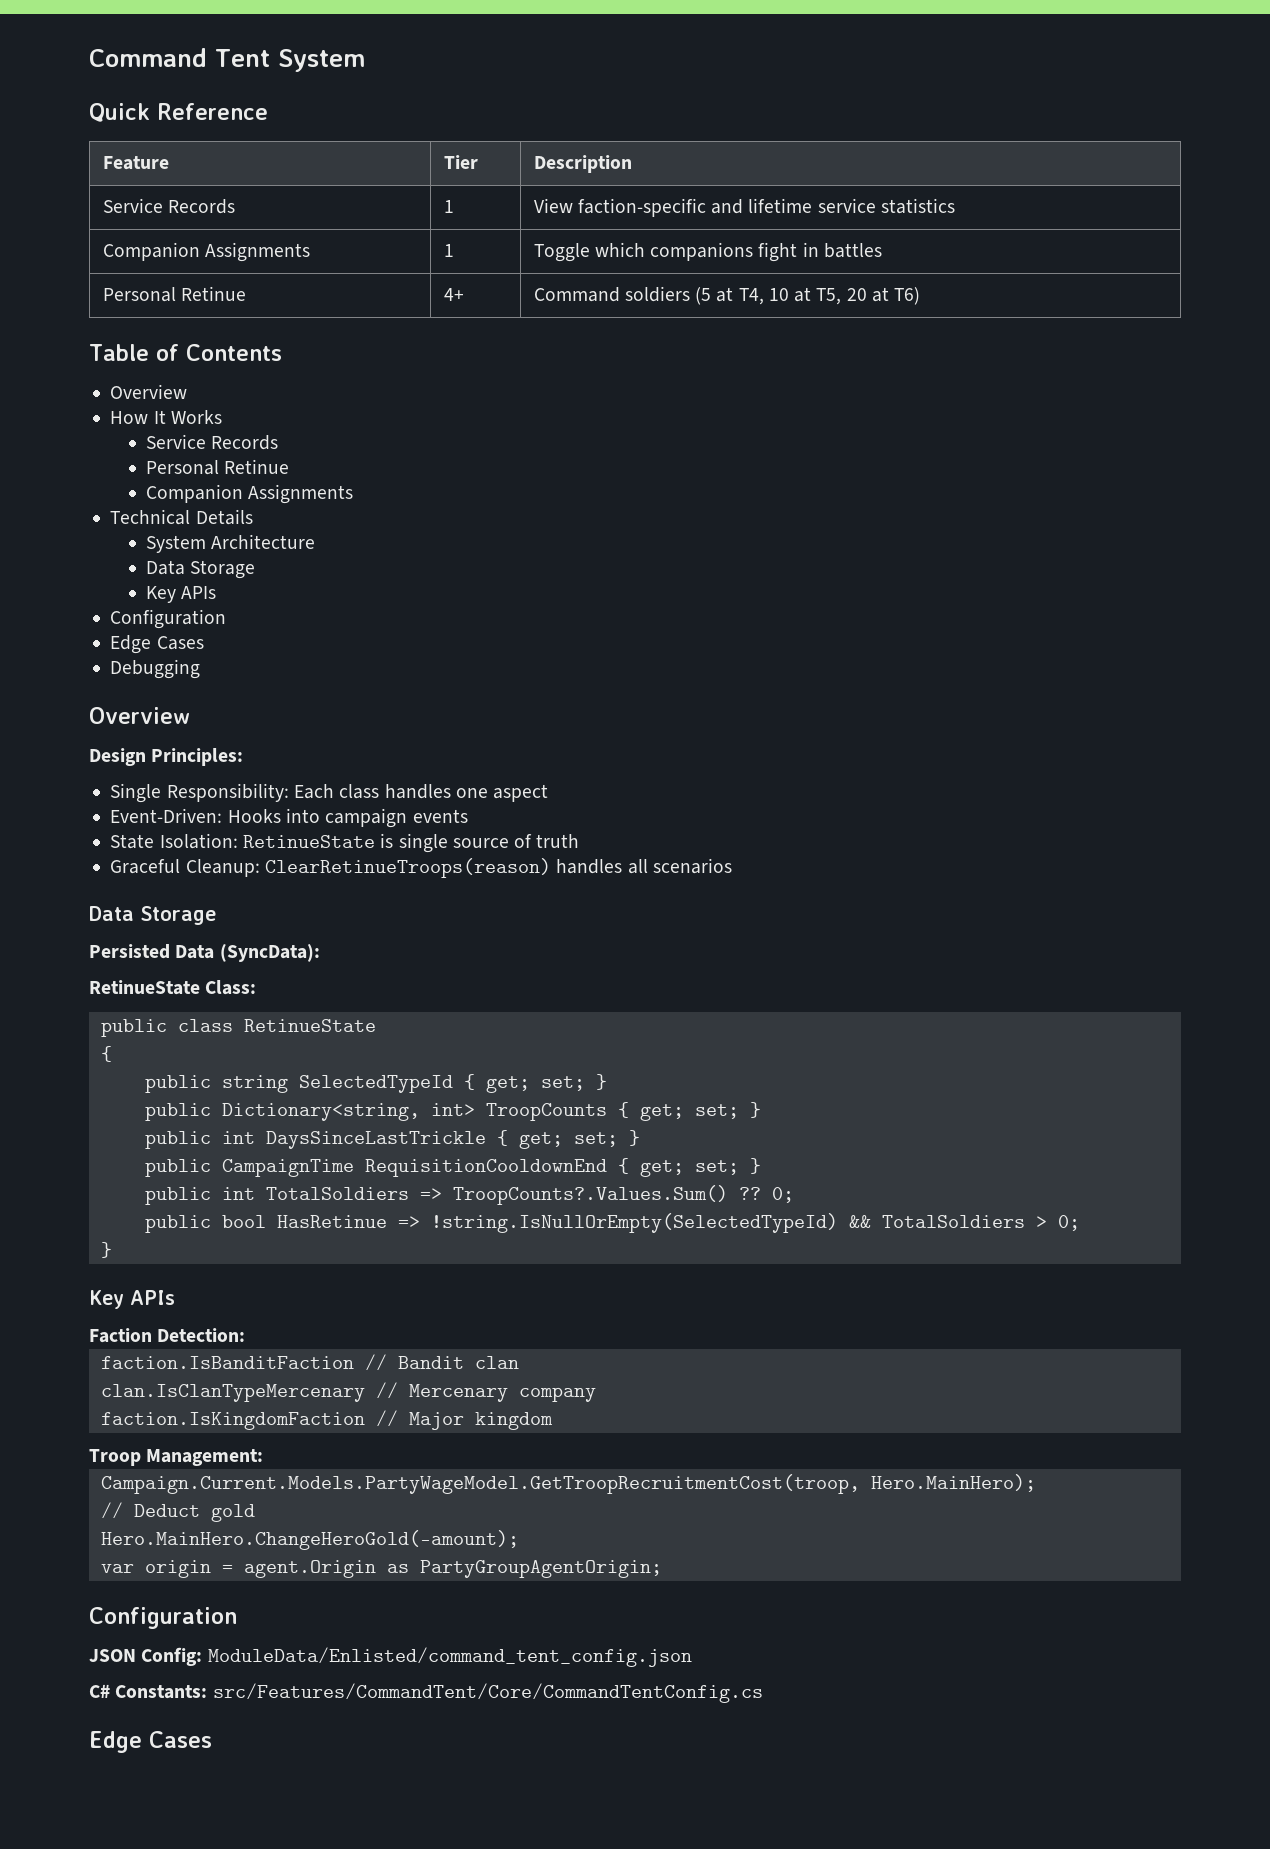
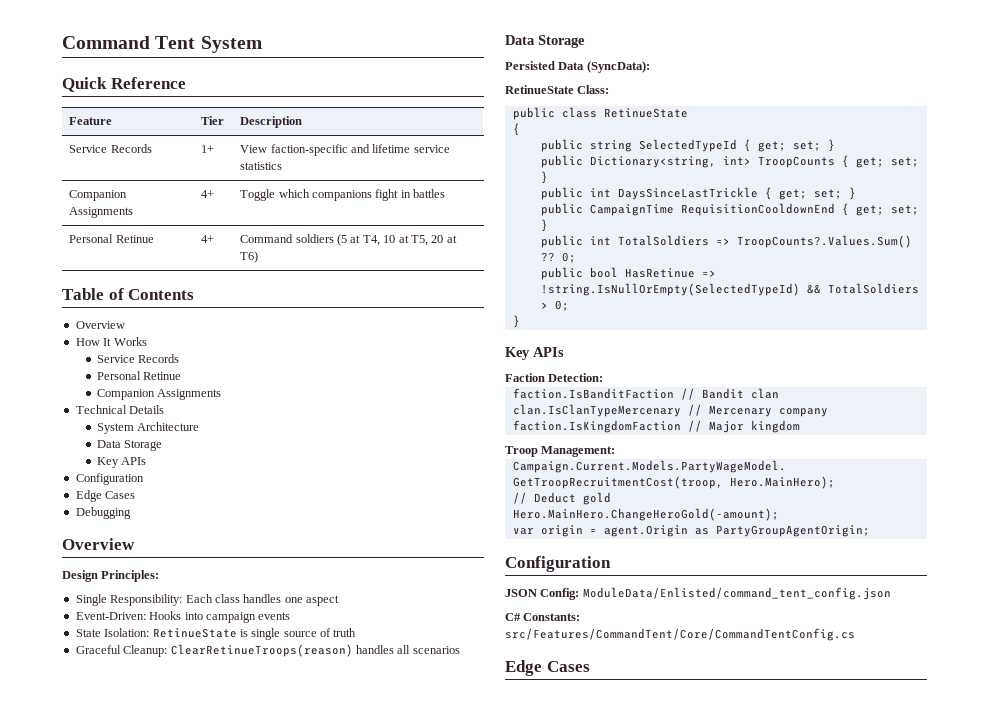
[443,200,454,213] 1 -> [201,145,215,153] 1+
[443,244,454,257] 1 -> [201,190,215,198] 4+

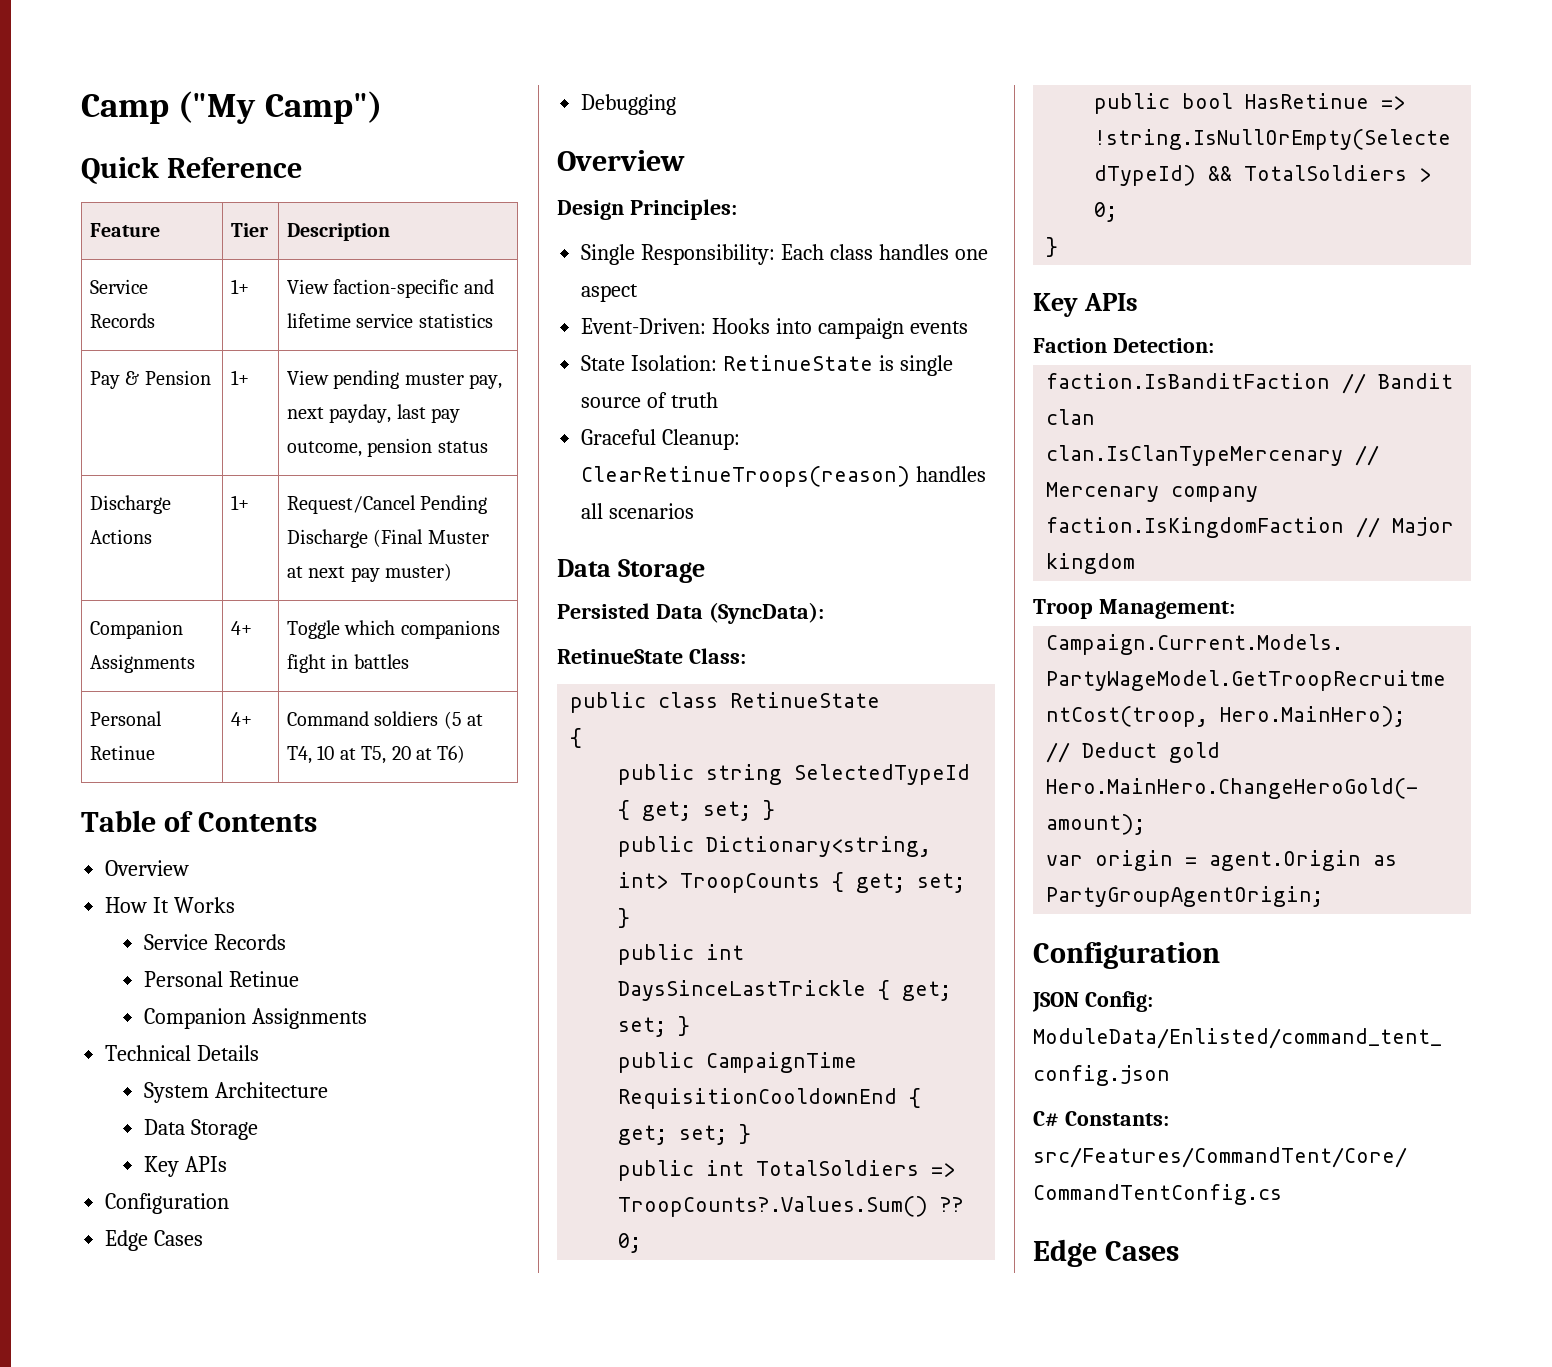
[62,36,262,53] Command Tent System -> [81,91,382,124] Camp ("My Camp")
(283, 166) none -> [90,370,211,389] [231,370,250,385] [287,370,503,389] [287,404,461,423] [287,438,488,457] [90,495,172,514] [90,529,153,544] [231,495,250,510] [287,495,488,514] [287,529,489,548] [287,563,453,582] // Pay & Pension | 1+ | View pending muster pay, next payday, last pay outcome, pension status // Discharge Actions | 1+ | Request/Cancel Pending Discharge (Final Muster at next pay muster)

